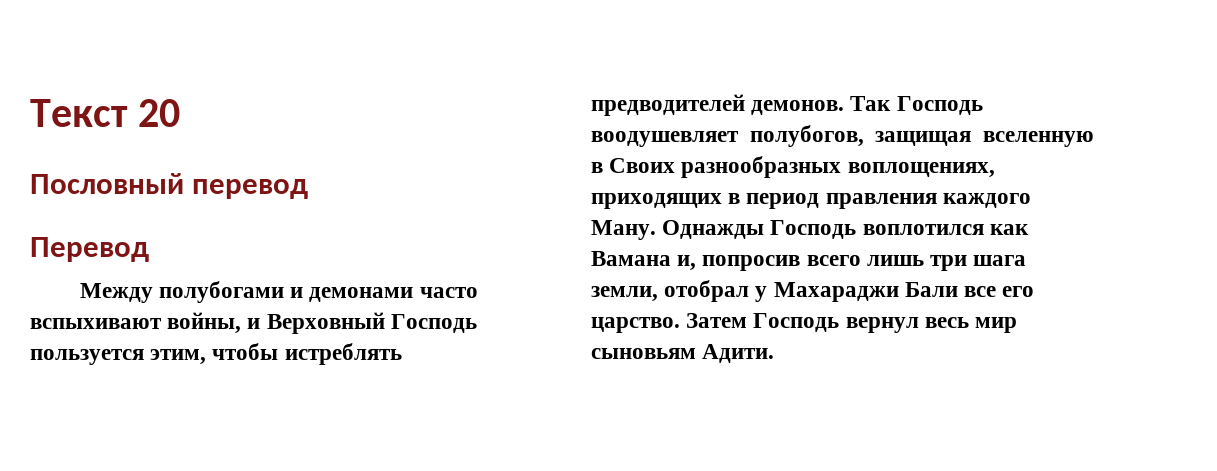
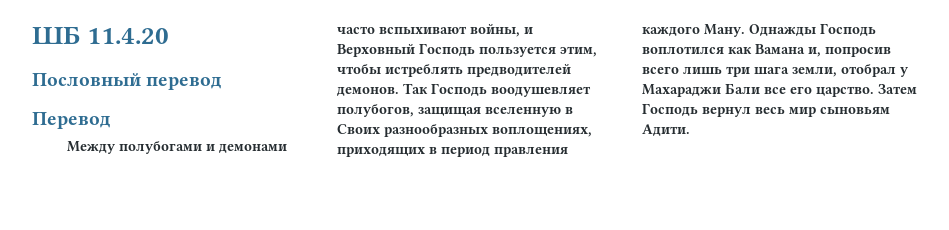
[30,99,181,127] Текст 20 -> [32,26,170,44] ШБ 11.4.20

